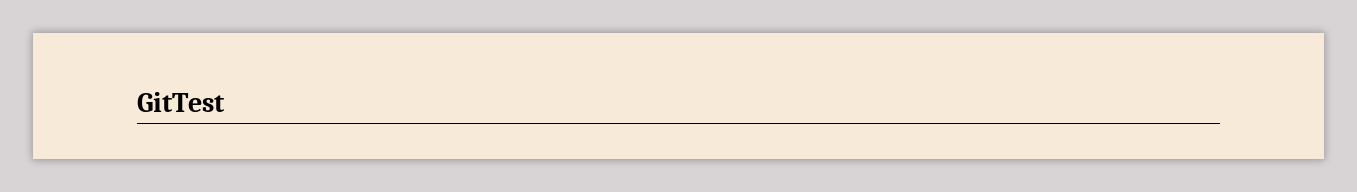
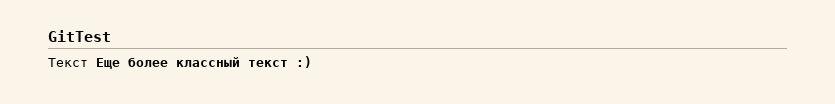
(225, 102) none -> [48,56,312,69] // Текст Еще более классный текст :)

